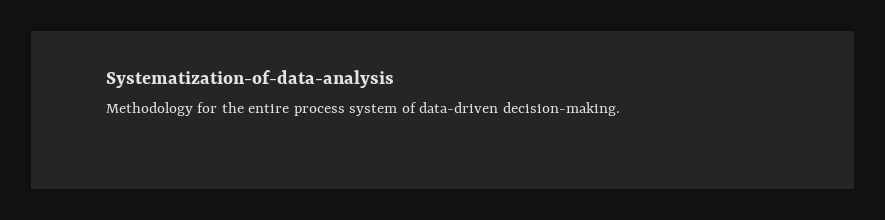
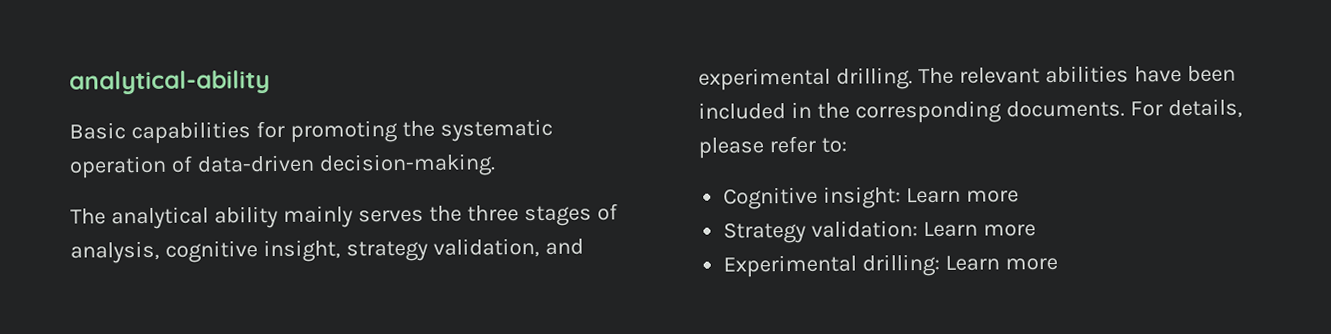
[106,70,394,88] [106,102,620,116] Systematization-of-data-analysis // Methodology for the entire process system of data-driven decision-making. -> [69,70,270,95] [69,118,553,145] [69,153,496,179] [70,203,618,230] [70,237,584,264] [698,65,1236,91] [698,98,1243,124] [698,135,847,159] [723,186,1020,210] [723,220,1037,244] [723,253,1059,278] analytical-ability // Basic capabilities for promoting the systematic operation of data-driven decision-making. // The analytical ability mainly serves the three stages of analysis, cognitive insight, strategy validation, and experimental drilling. The relevant abilities have been included in the corresponding documents. For details, please refer to: // Cognitive insight: Learn more // Strategy validation: Learn more // Experimental drilling: Learn more

